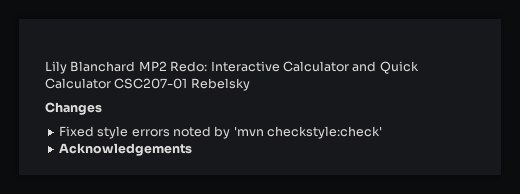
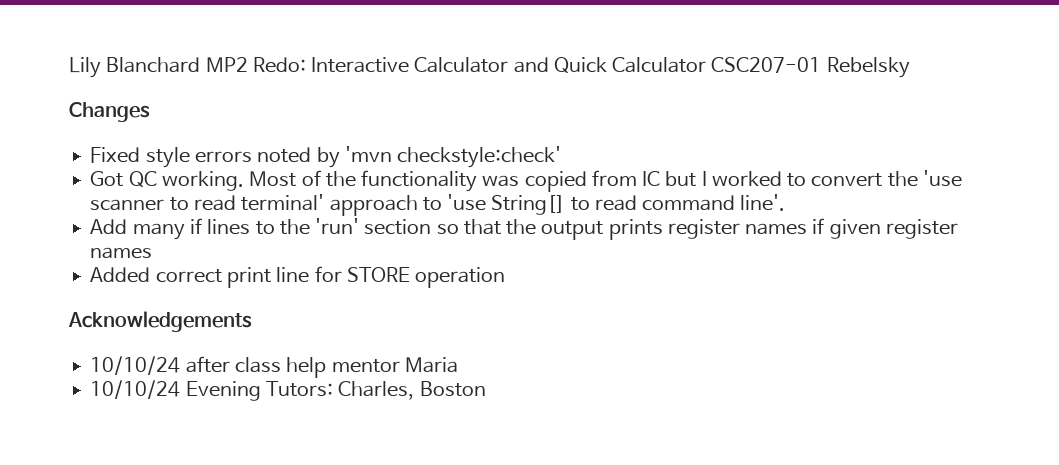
[58,143,192,156] Acknowledgements -> [90,170,962,192] [90,194,786,216] [90,218,958,240] [90,247,153,259] [90,266,506,288] [68,311,252,332] [90,356,458,378] [90,380,486,401] Got QC working. Most of the functionality was copied from IC but I worked to convert the 'use scanner to read terminal' approach to 'use String[] to read command line'. // Add many if lines to the 'run' section so that the output prints register names if given register names // Added correct print line for STORE operation // Acknowledgements // 10/10/24 after class help mentor Maria // 10/10/24 Evening Tutors: Charles, Boston

